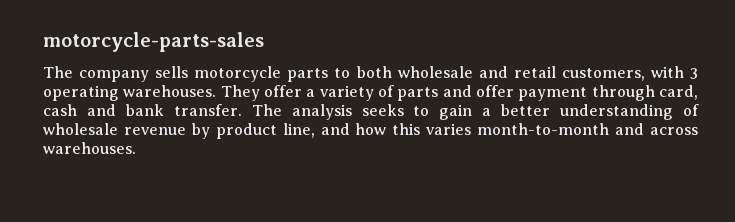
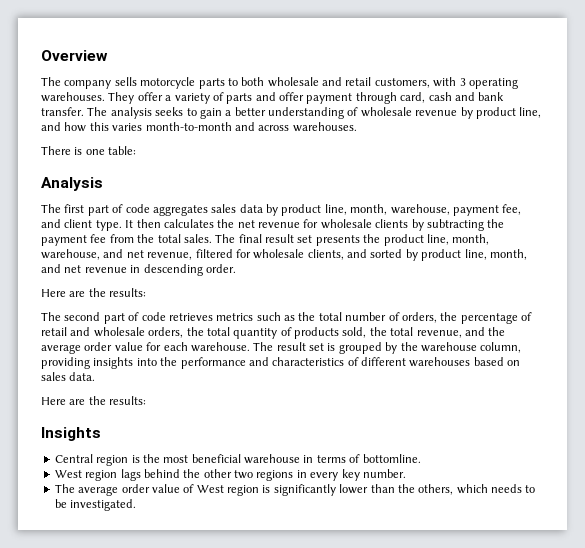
[43,32,264,52] motorcycle-parts-sales -> [41,50,108,61] Overview
(136, 148) none -> [41,146,137,155] [41,177,103,191] [41,204,522,216] [41,219,505,231] [41,234,490,246] [41,249,527,261] [41,264,236,276] [41,288,147,297] [41,312,532,324] [41,327,506,339] [41,342,522,354] [41,357,521,369] [41,372,96,381] [41,396,147,405] [41,427,101,441] [54,454,421,466] [54,469,406,481] [54,484,536,496] [54,499,137,511] // There is one table: // Analysis // The first part of code aggregates sales data by product line, month, warehouse, payment fee, and client type. It then calculates the net revenue for wholesale clients by subtracting the payment fee from the total sales. The final result set presents the product line, month, warehouse, and net revenue, filtered for wholesale clients, and sorted by product line, month, and net revenue in descending order. // Here are the results: // The second part of code retrieves metrics such as the total number of orders, the percentage of retail and wholesale orders, the total quantity of products sold, the total revenue, and the average order value for each warehouse. The result set is grouped by the warehouse column, providing insights into the performance and characteristics of different warehouses based on sales data. // Here are the results: // Insights // Central region is the most beneficial warehouse in terms of bottomline. // West region lags behind the other two regions in every key number. // The average order value of West region is significantly lower than the others, which needs to be investigated.

